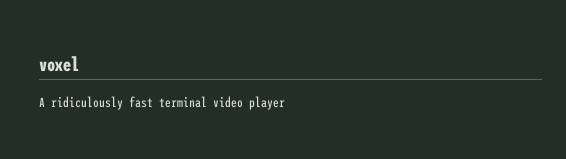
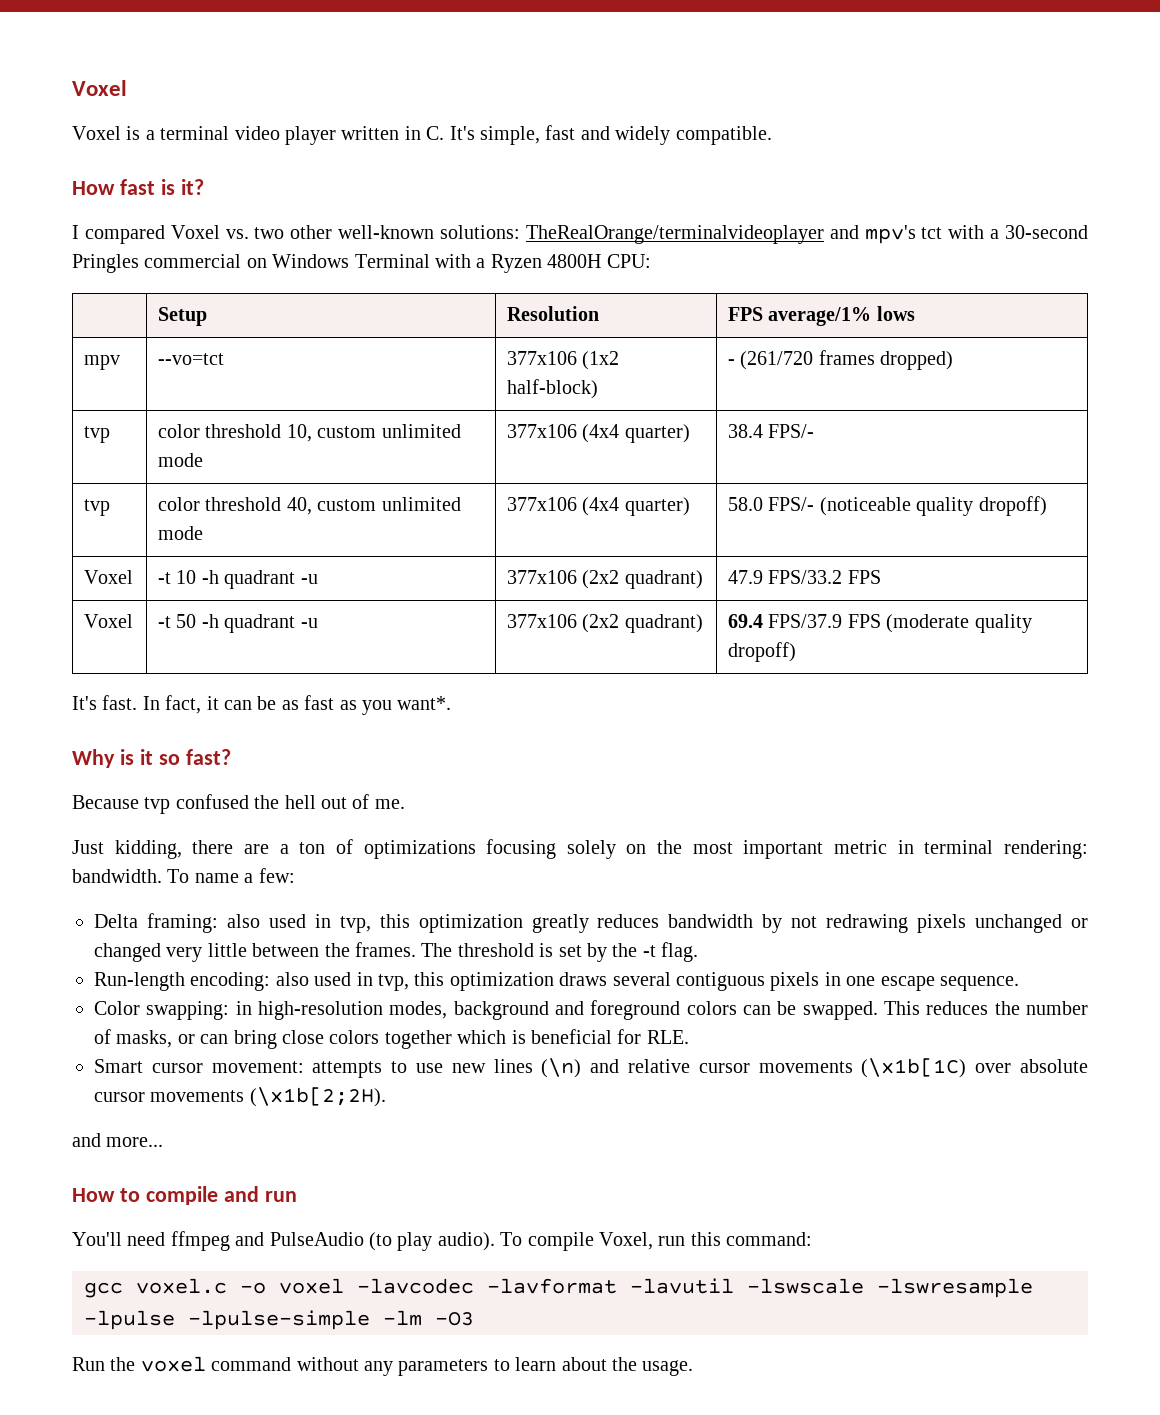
[39,56,79,72] [39,96,285,110] voxel // A ridiculously fast terminal video player -> [72,80,127,96] [72,125,772,145] [72,179,204,195] [72,225,1089,244] [72,254,651,273] [158,307,208,326] [507,306,600,321] [728,306,915,326] [84,355,121,370] [158,353,225,365] [507,351,620,370] [507,379,599,399] [728,350,954,370] [84,426,111,443] [158,424,461,442] [158,453,204,467] [507,424,690,443] [728,424,815,438] [84,499,111,516] [158,497,461,515] [158,526,204,540] [507,497,690,516] [728,496,1047,516] [84,570,134,584] [158,570,318,589] [507,570,703,589] [728,570,881,584] [84,614,134,628] [158,614,318,633] [507,614,703,633] [728,614,1032,633] [728,642,797,662] [72,695,452,715] [72,749,231,768] [72,794,405,814] [72,839,1088,859] [72,868,295,883] [94,913,1088,933] [94,942,699,962] [94,972,1019,991] [94,1000,1089,1020] [94,1029,689,1049] [94,1058,1088,1078] [94,1087,386,1107] [72,1133,164,1147] [72,1186,297,1205] [72,1231,813,1251] [84,1278,1033,1298] [84,1310,474,1330] [72,1356,694,1376] Voxel // Voxel is a terminal video player written in C. It's simple, fast and widely compatible. // How fast is it? // I compared Voxel vs. two other well-known solutions: TheRealOrange/terminalvideoplayer and mpv's tct with a 30-second Pringles commercial on Windows Terminal with a Ryzen 4800H CPU: // | Setup | Resolution | FPS average/1% lows // mpv | --vo=tct | 377x106 (1x2 half-block) | - (261/720 frames dropped) // tvp | color threshold 10, custom unlimited mode | 377x106 (4x4 quarter) | 38.4 FPS/- // tvp | color threshold 40, custom unlimited mode | 377x106 (4x4 quarter) | 58.0 FPS/- (noticeable quality dropoff) // Voxel | -t 10 -h quadrant -u | 377x106 (2x2 quadrant) | 47.9 FPS/33.2 FPS // Voxel | -t 50 -h quadrant -u | 377x106 (2x2 quadrant) | 69.4 FPS/37.9 FPS (moderate quality dropoff) // It's fast. In fact, it can be as fast as you want*. // Why is it so fast? // Because tvp confused the hell out of me. // Just kidding, there are a ton of optimizations focusing solely on the most important metric in terminal rendering: bandwidth. To name a few: // Delta framing: also used in tvp, this optimization greatly reduces bandwidth by not redrawing pixels unchanged or changed very little between the frames. The threshold is set by the -t flag. // Run-length encoding: also used in tvp, this optimization draws several contiguous pixels in one escape sequence. // Color swapping: in high-resolution modes, background and foreground colors can be swapped. This reduces the number of masks, or can bring close colors together which is beneficial for RLE. // Smart cursor movement: attempts to use new lines (\n) and relative cursor movements (\x1b[1C) over absolute cursor movements (\x1b[2;2H). // and more... // How to compile and run // You'll need ffmpeg and PulseAudio (to play audio). To compile Voxel, run this command: // gcc voxel.c -o voxel -lavcodec -lavformat -lavutil -lswscale -lswresample -lpulse -lpulse-simple -lm -O3 // Run the voxel command without any parameters to learn about the usage.

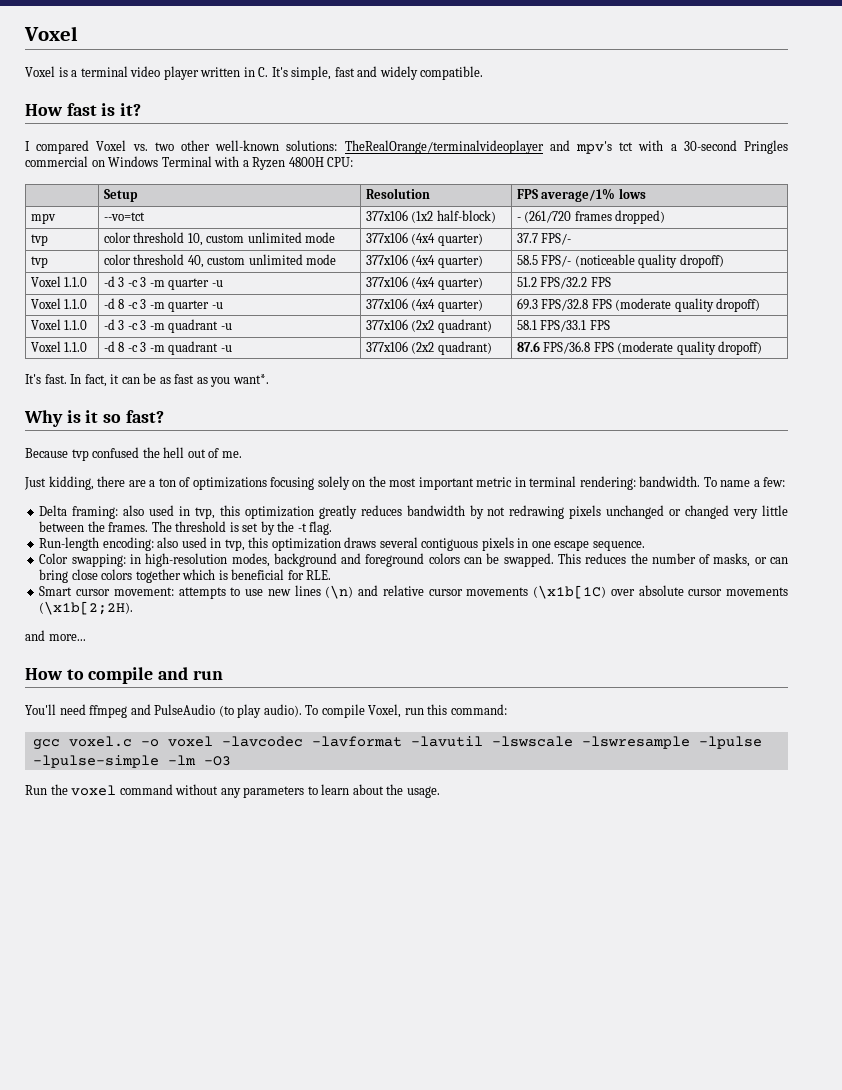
[728,424,764,438] 38.4 -> [516,233,538,243] 37.7
[728,497,764,511] 58.0 -> [516,255,538,265] 58.5
[158,570,318,589] [507,570,703,589] [728,570,881,584] [84,614,134,628] [158,614,318,633] [507,614,703,633] [728,614,843,628] | -t 10 -h quadrant -u | 377x106 (2x2 quadrant) | 47.9 FPS/33.2 FPS // Voxel | -t 50 -h quadrant -u | 377x106 (2x2 quadrant) | 69.4 FPS/37.9 -> [64,277,88,287] [103,276,223,290] [365,276,483,290] [516,277,611,289] [30,298,88,309] [103,298,223,312] [365,298,483,312] [516,298,761,312] [30,319,88,330] [103,319,232,333] [365,319,492,333] [516,320,610,332] [30,341,88,352] [103,341,232,355] [365,341,492,355] [516,341,591,354] 1.1.0 | -d 3 -c 3 -m quarter -u | 377x106 (4x4 quarter) | 51.2 FPS/32.2 FPS // Voxel 1.1.0 | -d 8 -c 3 -m quarter -u | 377x106 (4x4 quarter) | 69.3 FPS/32.8 FPS (moderate quality dropoff) // Voxel 1.1.0 | -d 3 -c 3 -m quadrant -u | 377x106 (2x2 quadrant) | 58.1 FPS/33.1 FPS // Voxel 1.1.0 | -d 8 -c 3 -m quadrant -u | 377x106 (2x2 quadrant) | 87.6 FPS/36.8

